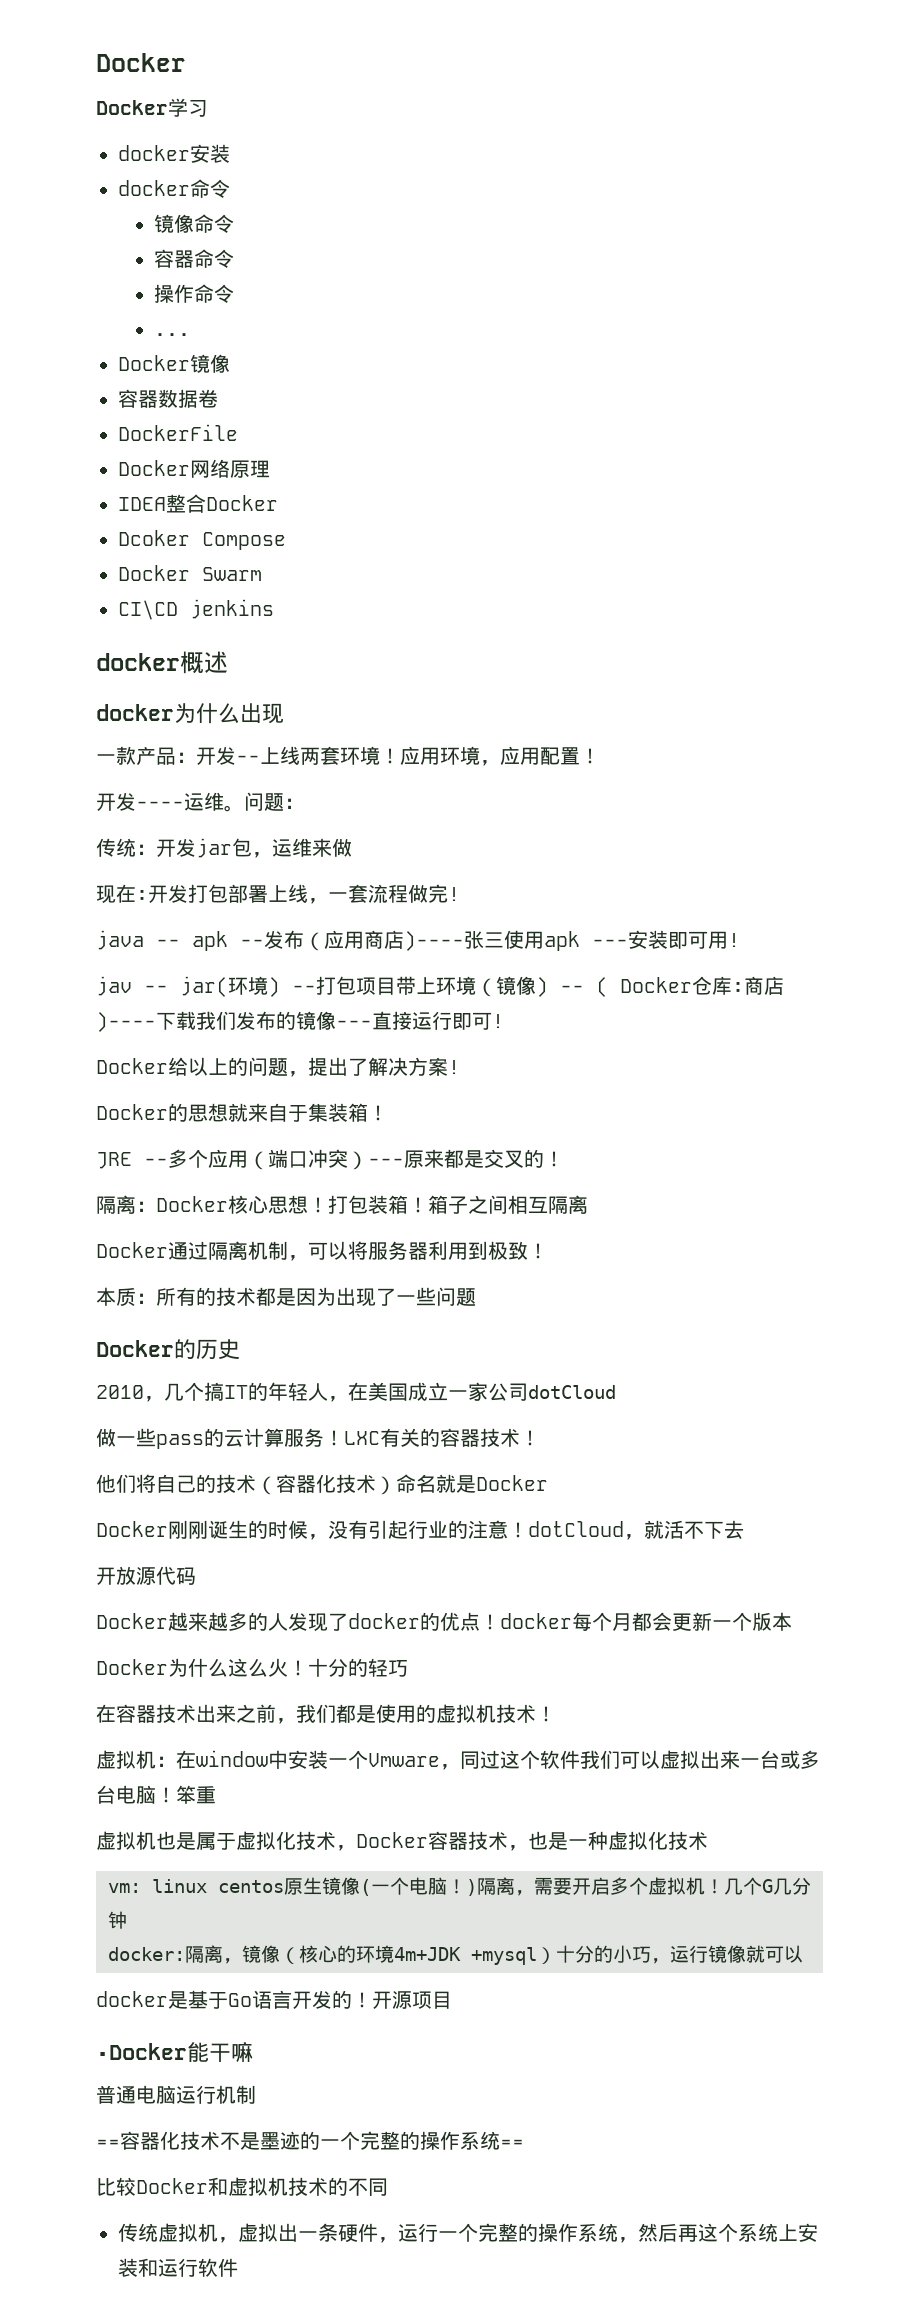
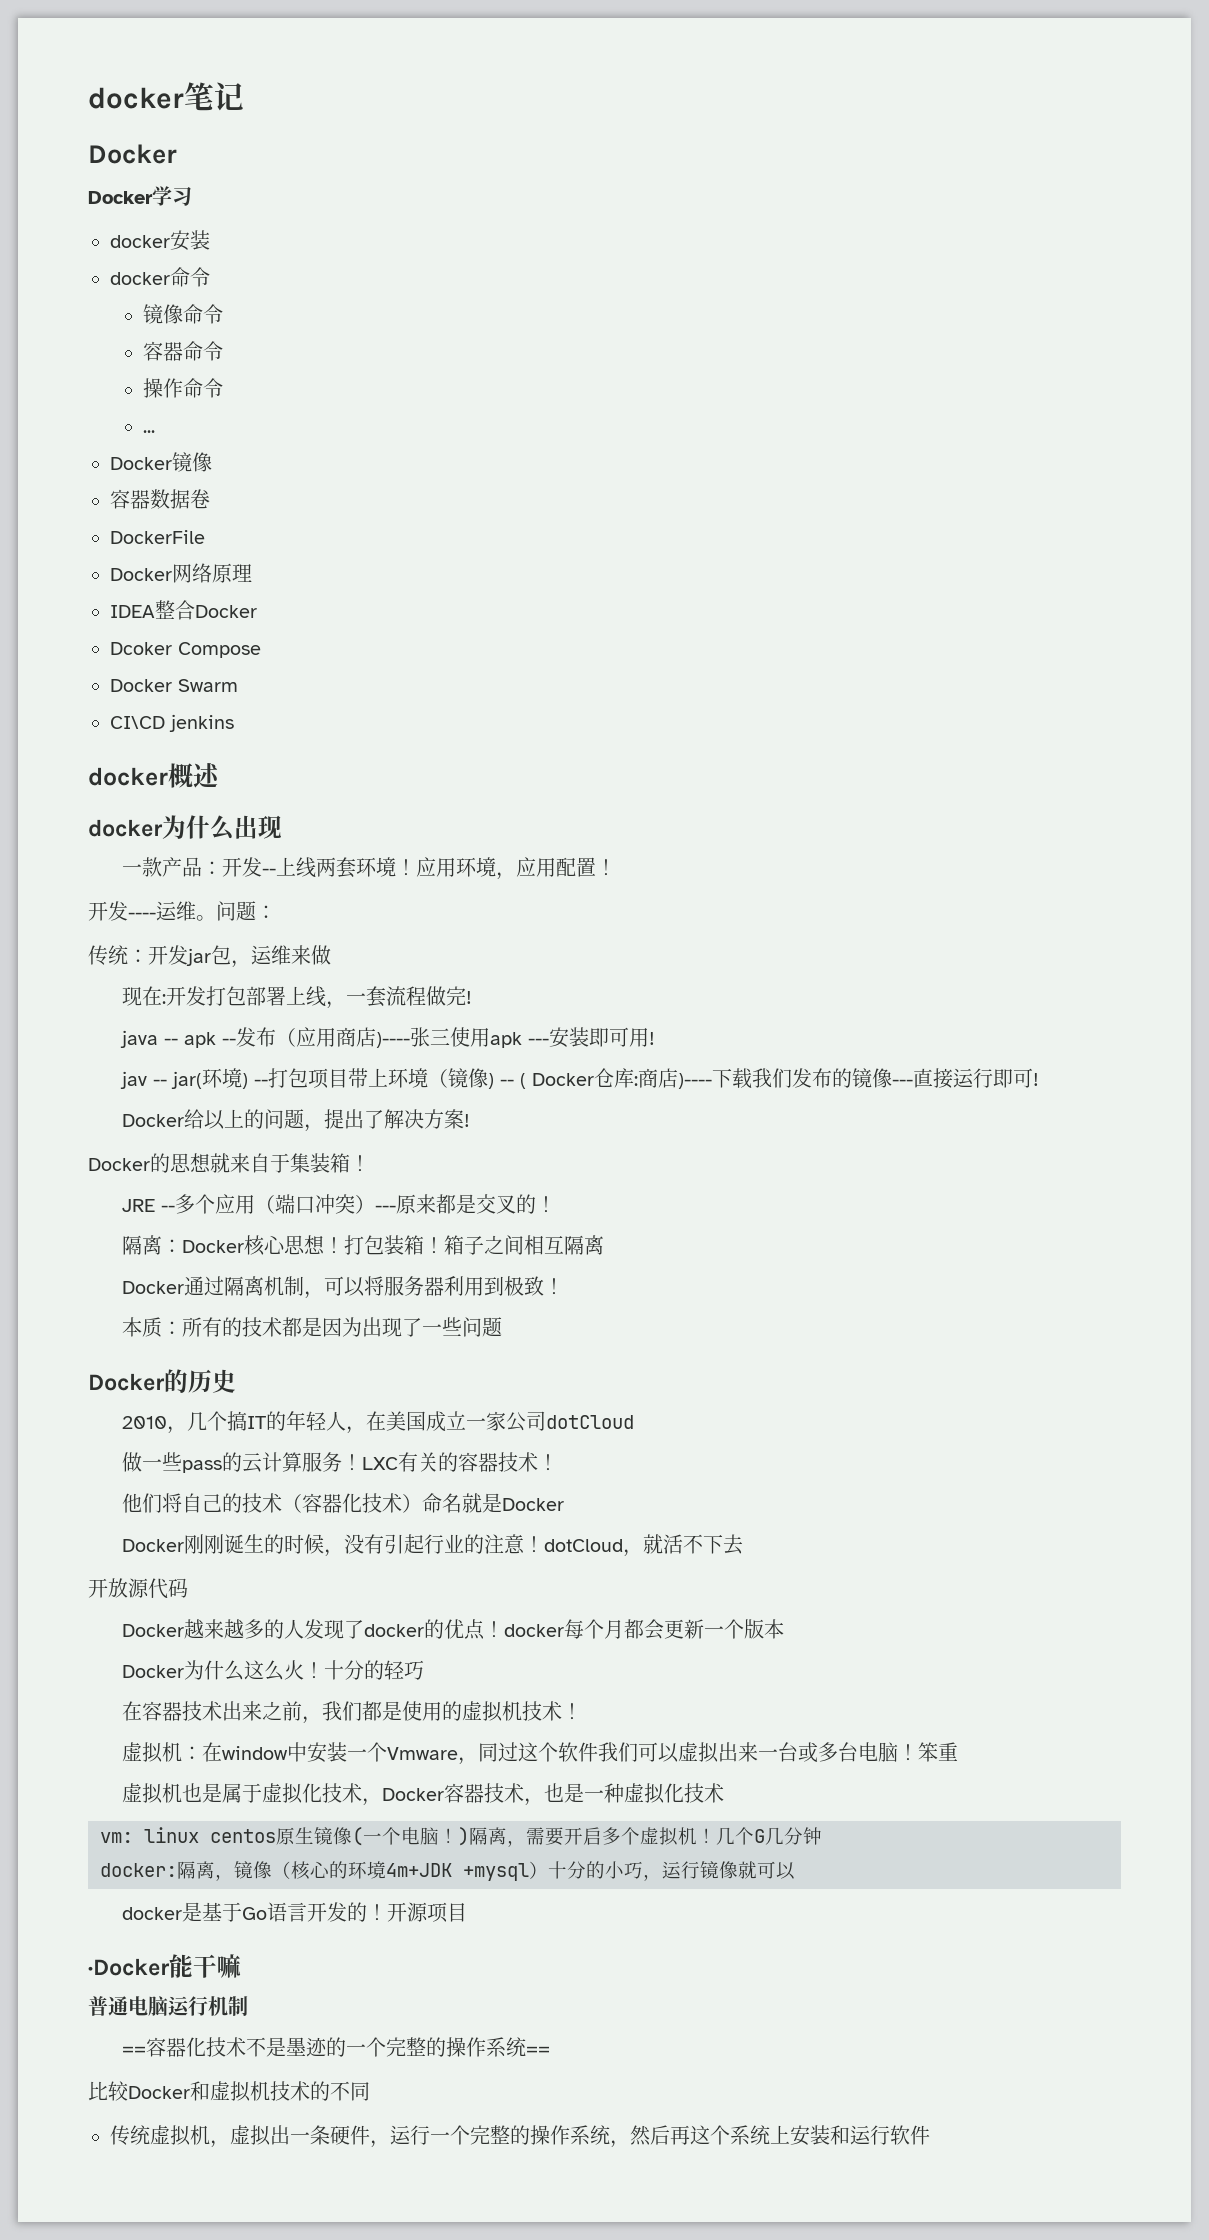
(96, 62) none -> [88,82,244,111] docker笔记 //

